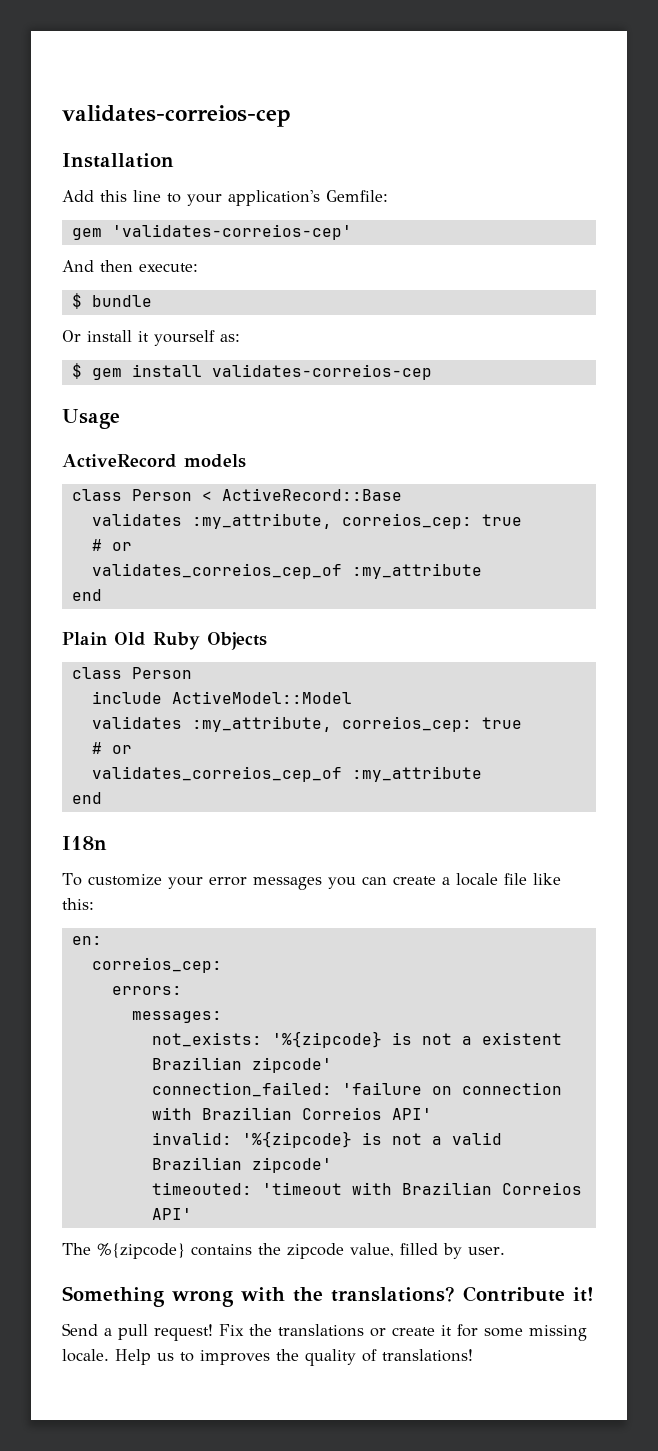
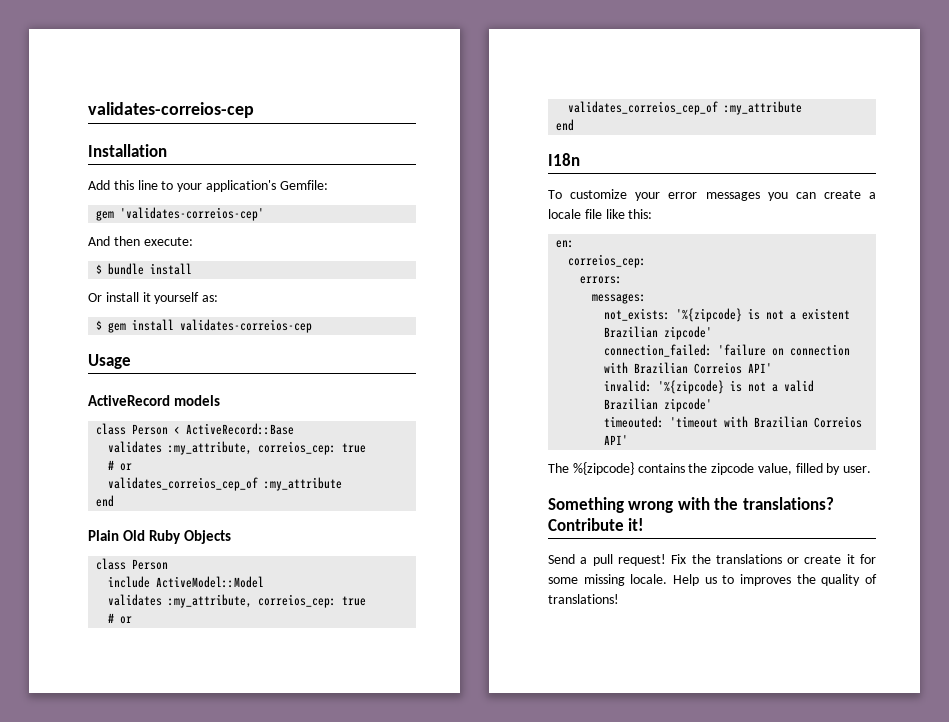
(152, 301) none -> [150,263,193,275] install

